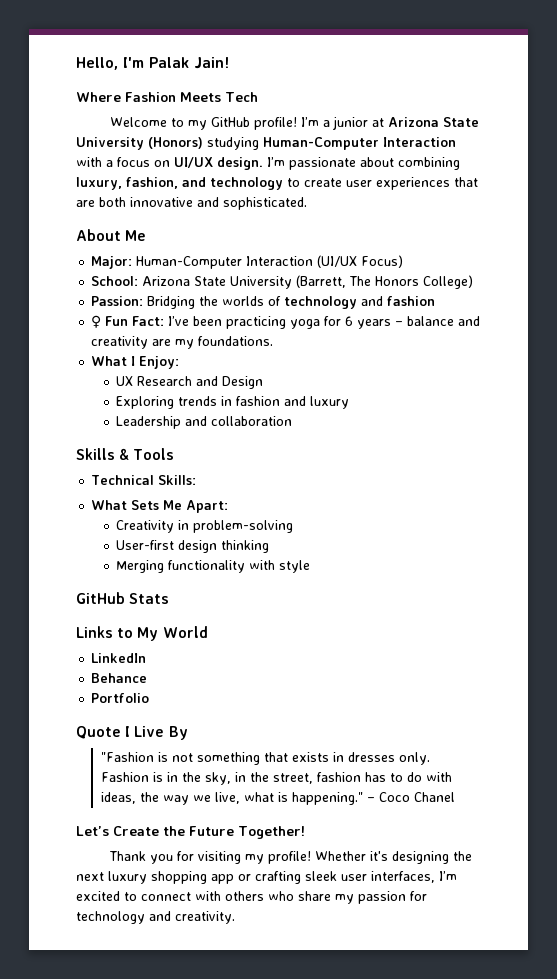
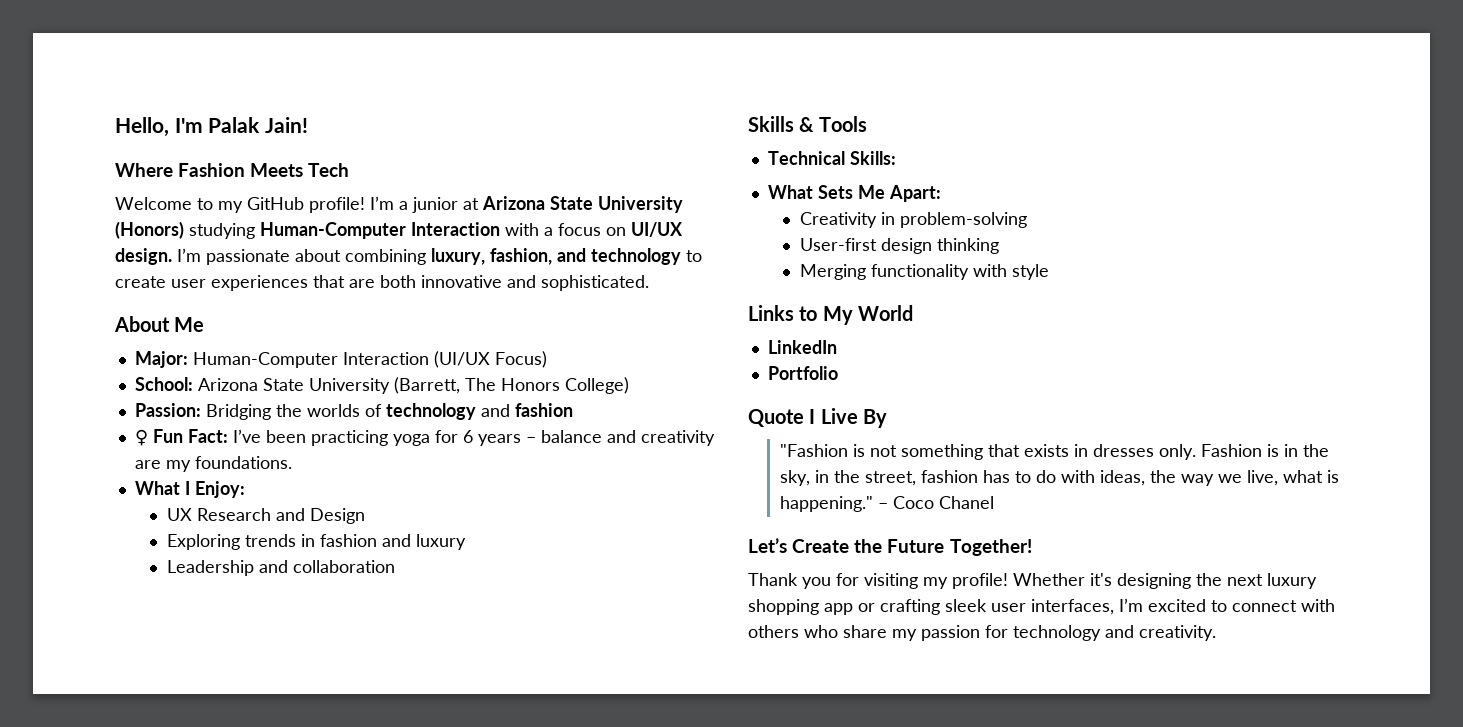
[76,592,170,604] // GitHub Stats -> (1049, 272) none
[91,673,148,683] // Behance -> (837, 347) none

